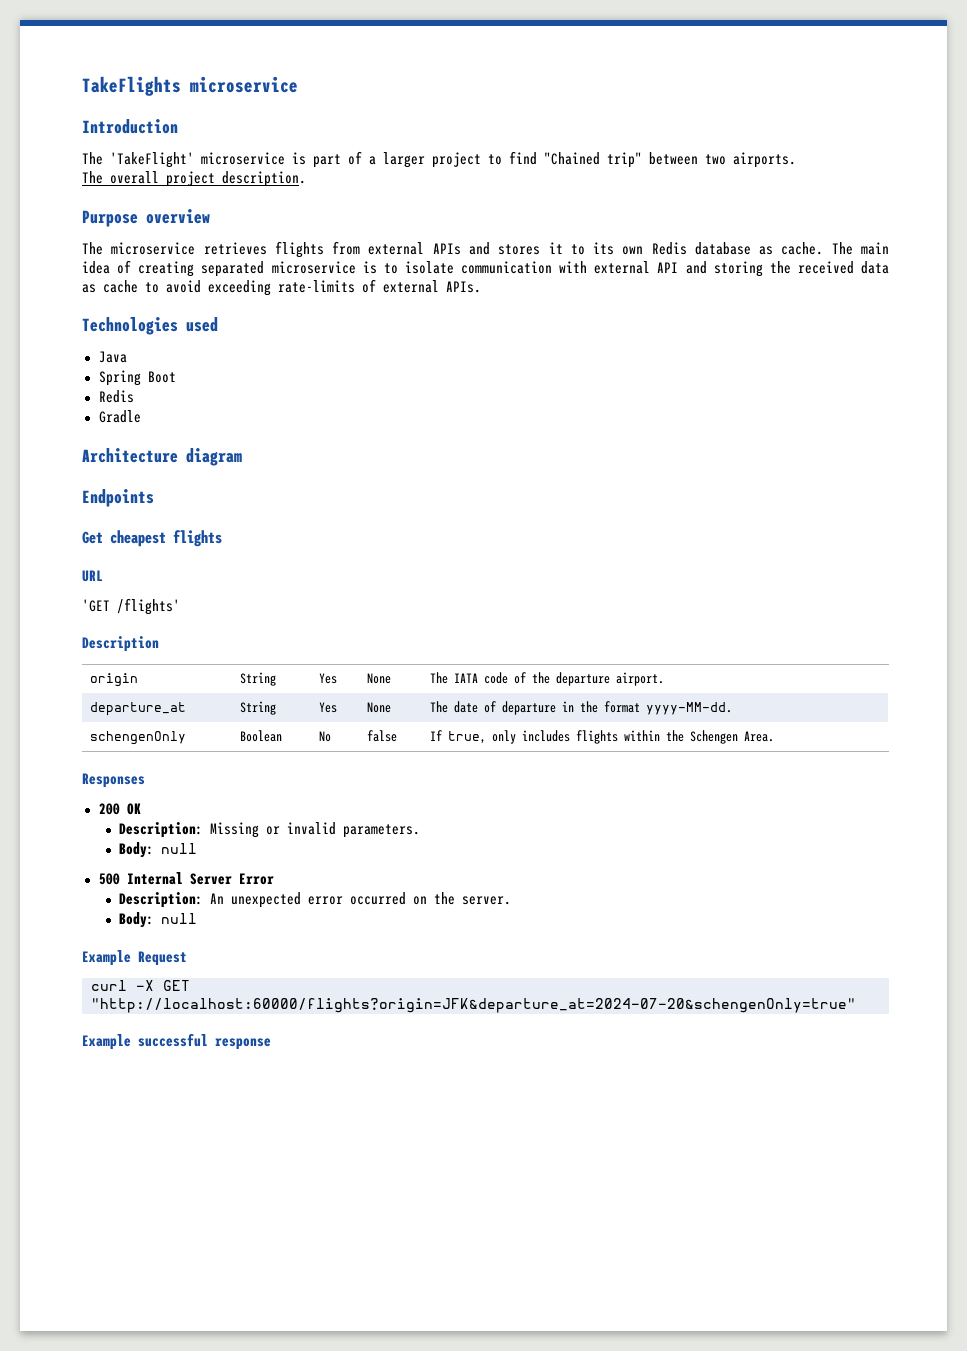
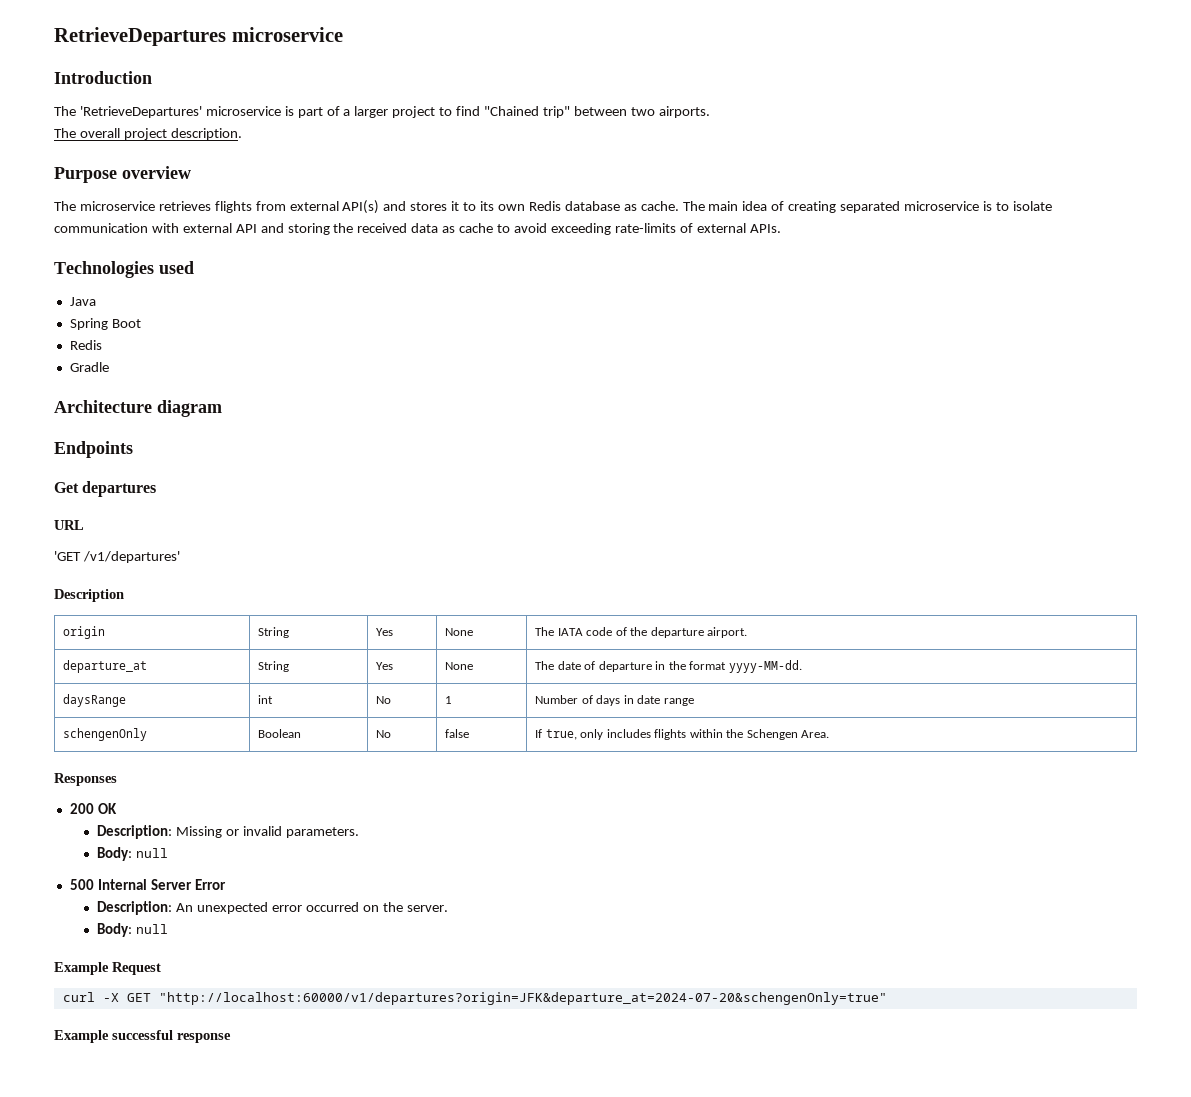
[82,76,181,96] TakeFlights -> [54,27,226,46] RetrieveDepartures
[110,152,194,168] 'TakeFlight' -> [79,106,202,118] 'RetrieveDepartures'
[432,243,461,255] APIs -> [342,200,380,214] API(s)
[110,530,222,547] cheapest flights -> [82,481,157,497] departures
[117,598,180,615] /flights' -> [82,551,180,563] /v1/departures'
(733, 708) none -> [63,694,127,707] [258,695,274,704] [376,696,392,704] [445,696,453,704] [535,695,694,706] // daysRange | int | No | 1 | Number of days in date range
[91,998,856,1013] "http://localhost:60000/flights?origin=JFK&departure_at=2024-07-20&schengenOnly=true" -> [158,992,887,1005] "http://localhost:60000/v1/departures?origin=JFK&departure_at=2024-07-20&schengenOnly=true"

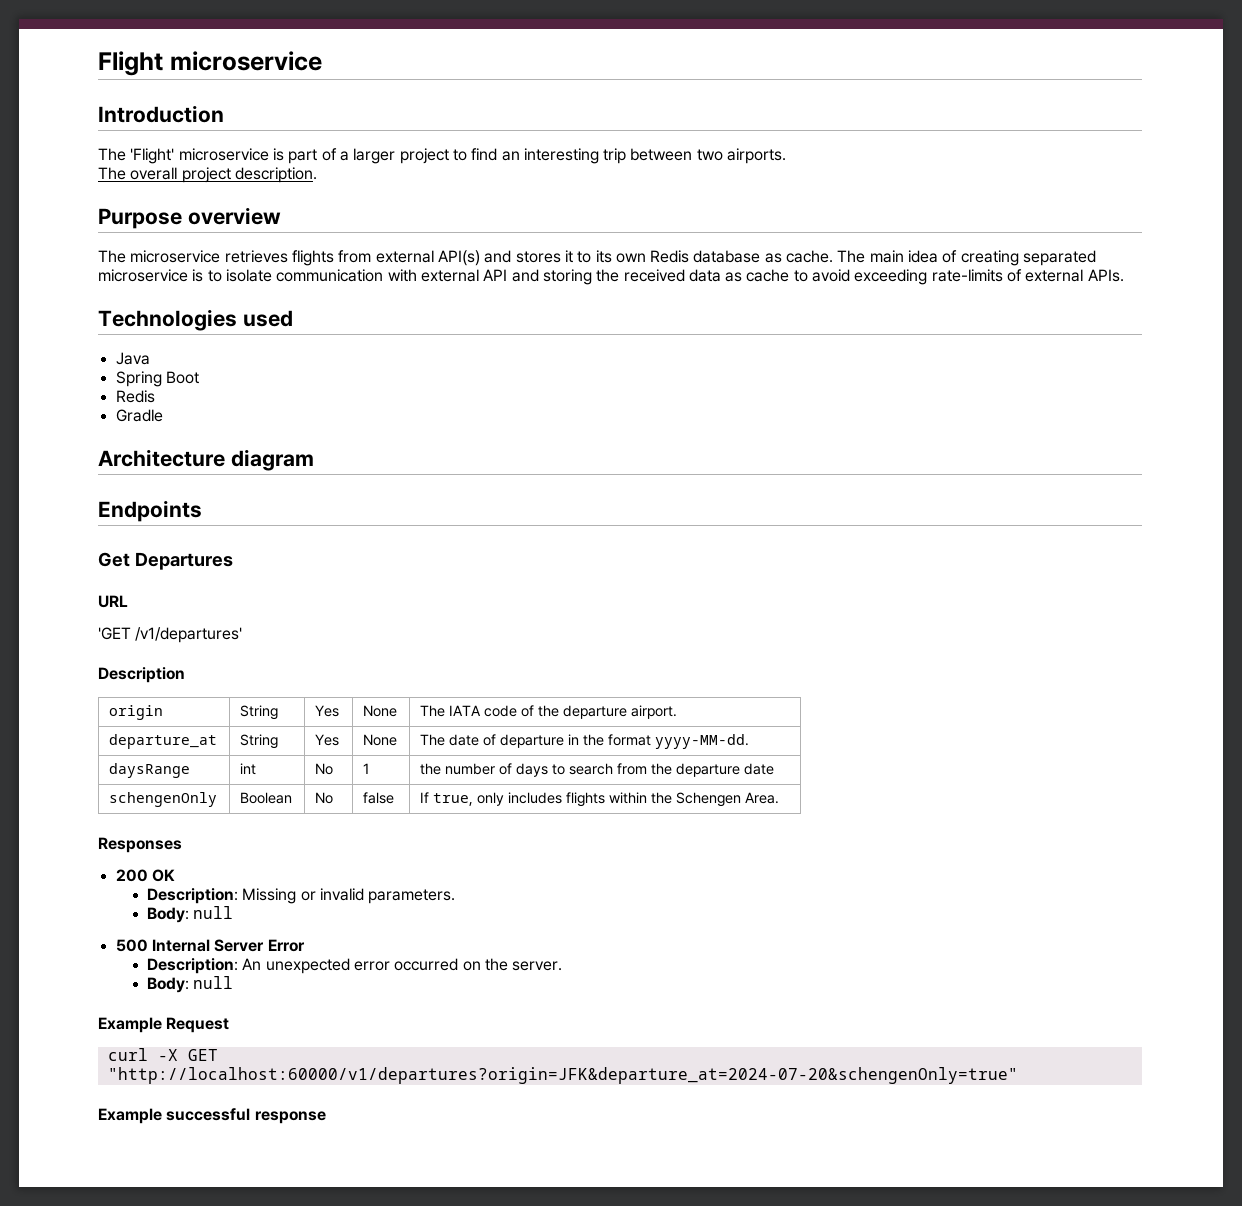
[54,27,226,46] RetrieveDepartures -> [98,51,163,76] Flight
[79,106,202,118] 'RetrieveDepartures' -> [130,148,175,164] 'Flight'
[484,106,570,118] "Chained trip" -> [501,148,627,164] an interesting trip
[82,481,157,497] departures -> [134,552,233,570] Departures
[535,695,694,706] Number of days in date range -> [420,763,775,777] the number of days to search from the departure date

